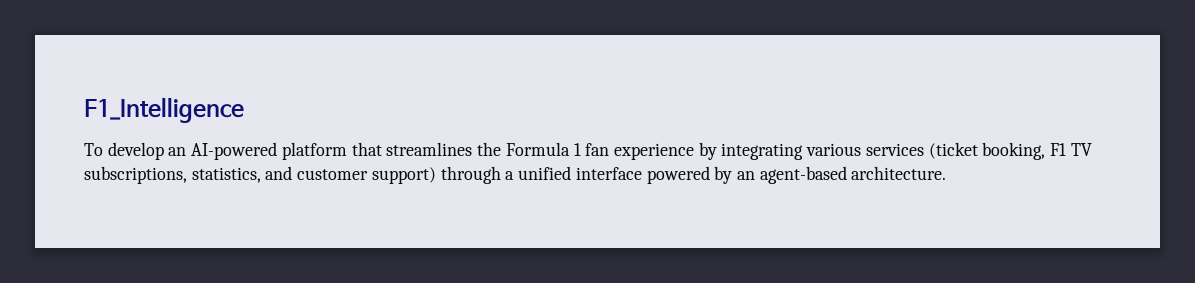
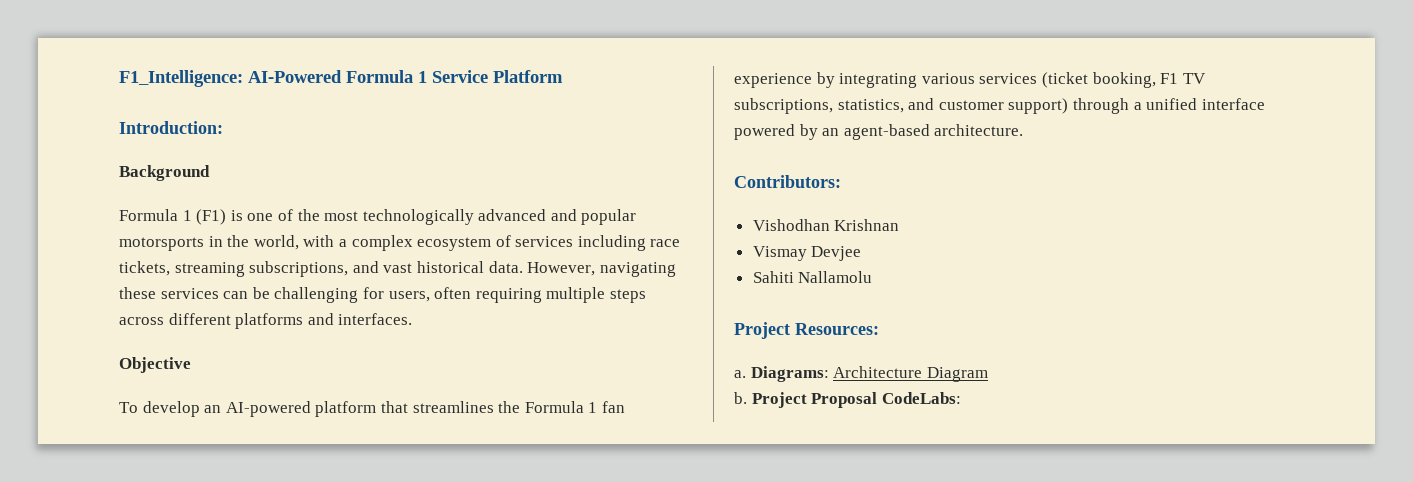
[84,97,244,123] F1_Intelligence -> [119,70,563,87] [119,121,223,134] [119,165,210,181] [119,209,637,225] [119,235,681,251] [119,261,676,277] [119,287,646,303] [119,313,413,329] [119,357,191,373] F1_Intelligence: AI-Powered Formula 1 Service Platform // Introduction: // Background // Formula 1 (F1) is one of the most technologically advanced and popular motorsports in the world, with a complex ecosystem of services including race tickets, streaming subscriptions, and vast historical data. However, navigating these services can be challenging for users, often requiring multiple steps across different platforms and interfaces. // Objective
(947, 173) none -> [734,175,841,188] [752,219,900,231] [752,246,862,261] [752,271,873,283] [734,322,879,339] [734,366,988,382] [734,392,961,408] // Contributors: // Vishodhan Krishnan // Vismay Devjee // Sahiti Nallamolu // Project Resources: // a. Diagrams: Architecture Diagram // b. Project Proposal CodeLabs:

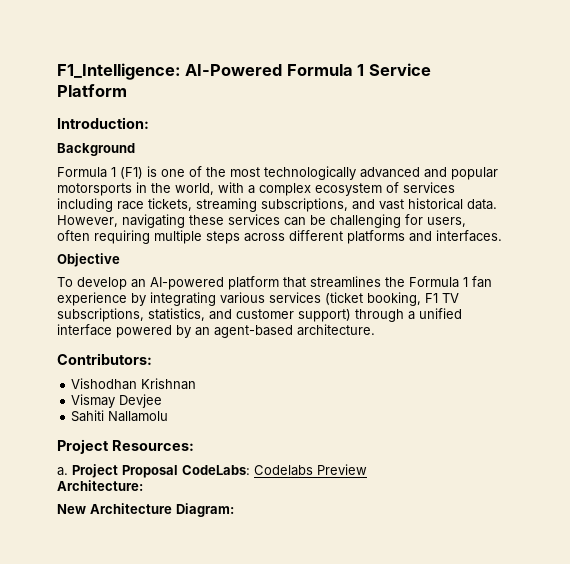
[750,366,988,382] [734,392,961,408] Diagrams: Architecture Diagram // b. Project Proposal CodeLabs: -> [72,464,367,478] [57,480,143,491] [57,503,234,517] Project Proposal CodeLabs: Codelabs Preview // Architecture: // New Architecture Diagram:

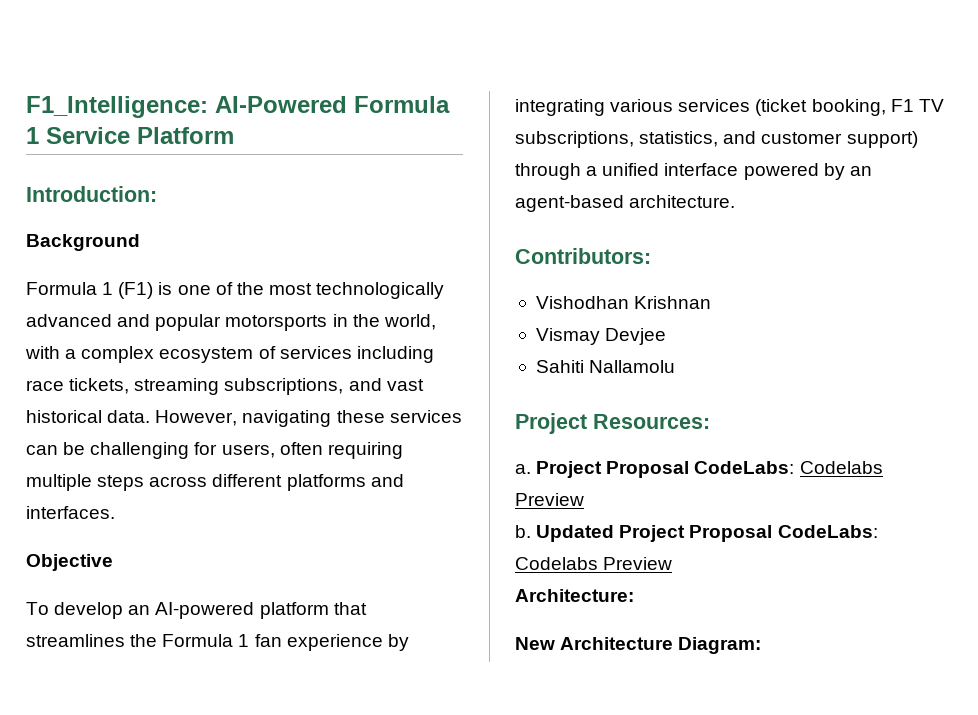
(367, 469) none -> [515,525,878,542] [515,557,673,570] // b. Updated Project Proposal CodeLabs: Codelabs Preview

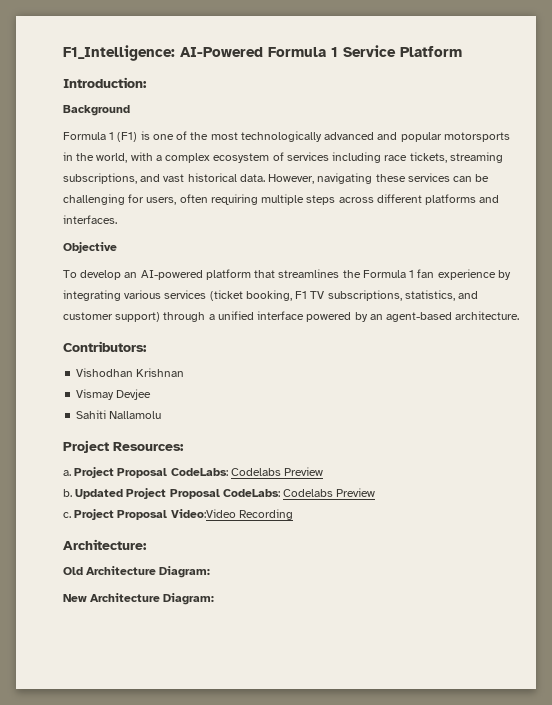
[515,589,634,602] Architecture: -> [63,509,293,520] [63,539,147,550] [63,566,211,578] c. Project Proposal Video:Video Recording // Architecture: // Old Architecture Diagram:

